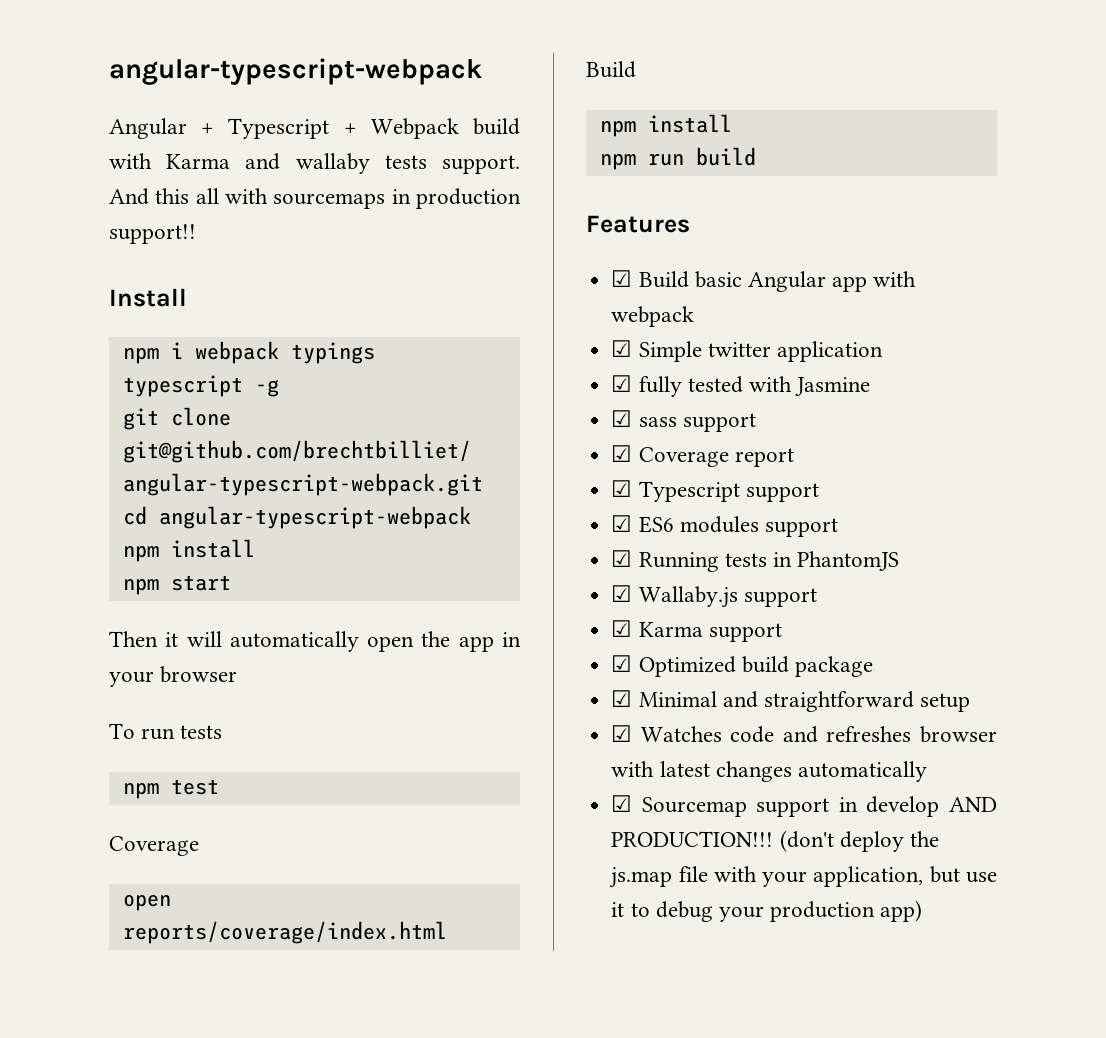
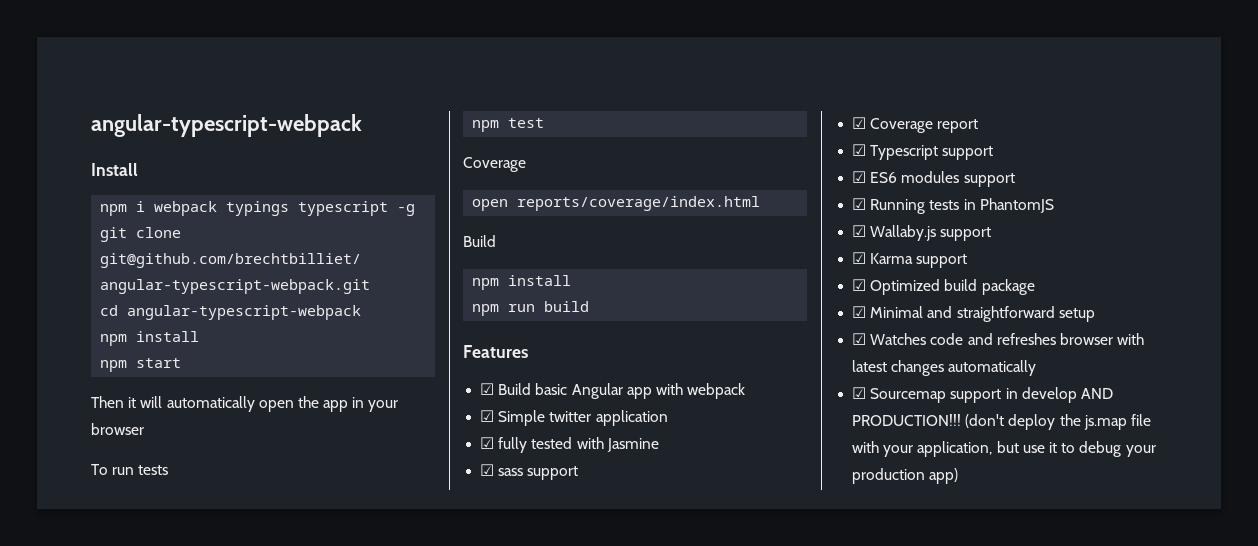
[109,58,482,85] [109,118,520,139] [109,153,520,174] [109,188,521,209] [109,224,196,244] angular-typescript-webpack // Angular + Typescript + Webpack build with Karma and wallaby tests support. And this all with sourcemaps in production support!! -> [91,114,362,137] angular-typescript-webpack

